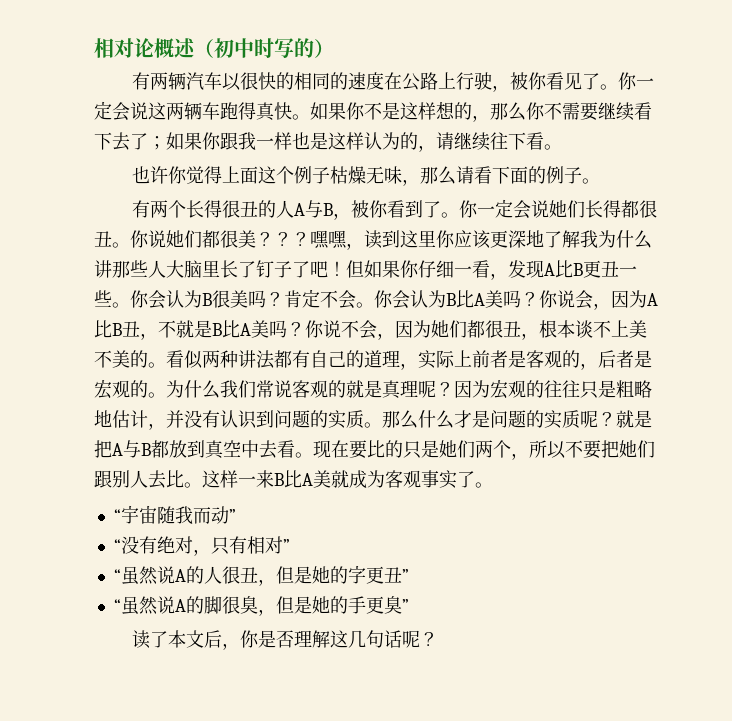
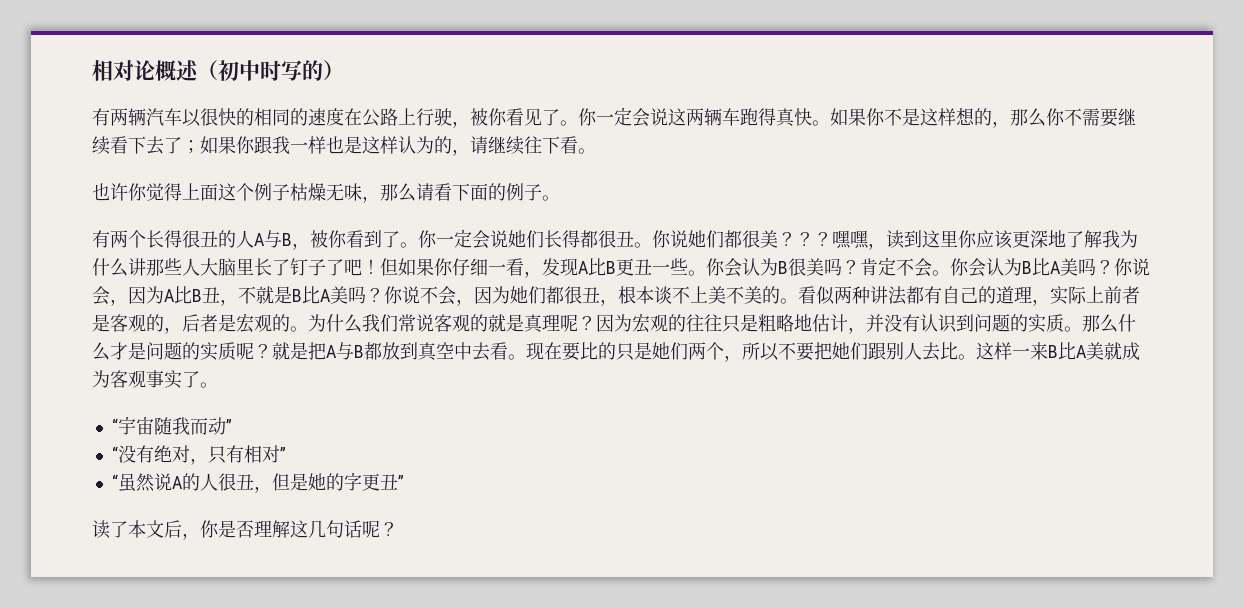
[113,596,409,616] // “虽然说A的脚很臭，但是她的手更臭” -> (404, 482) none

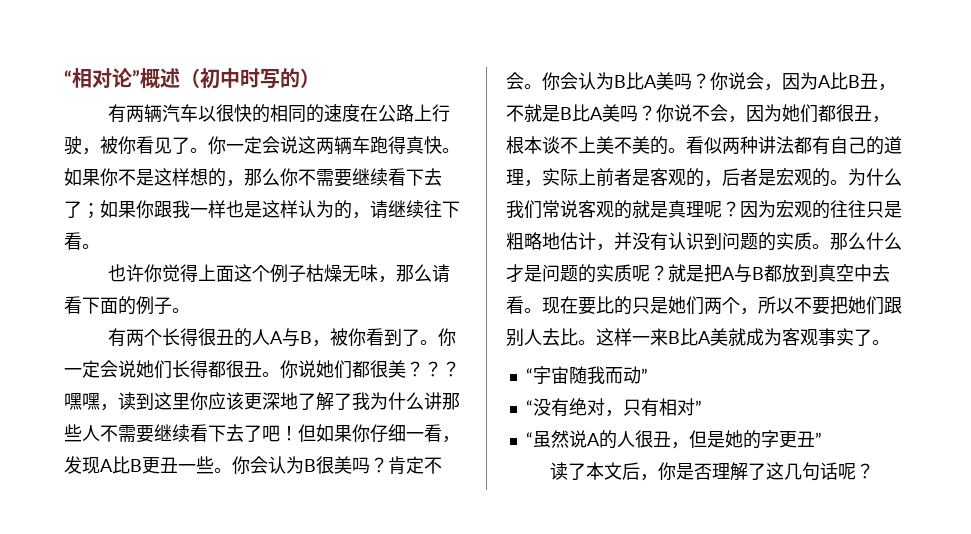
[92,60,155,81] 相对论 -> [64,68,140,88] “相对论”
(1102, 239) none -> [334,393,352,410] 了
[200,258,326,276] 大脑里长了钉子 -> [100,424,244,443] 不需要继续看下去
(290, 529) none -> [748,463,767,480] 了

